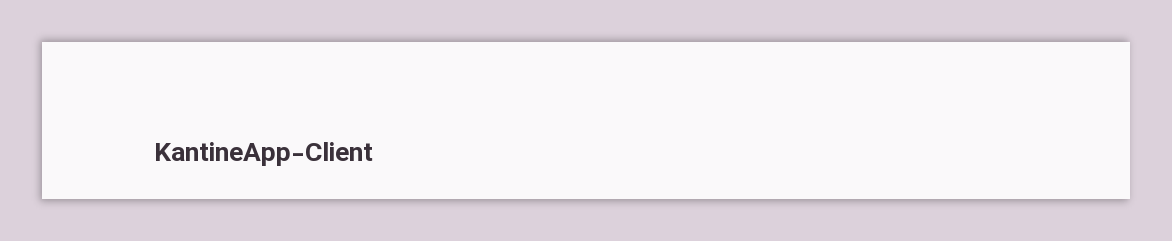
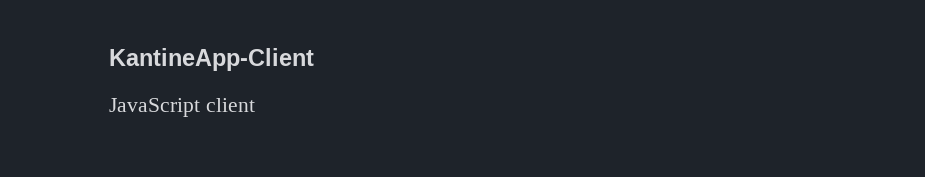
(373, 154) none -> [109,98,255,117] // JavaScript client

